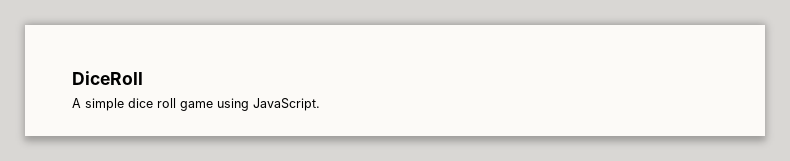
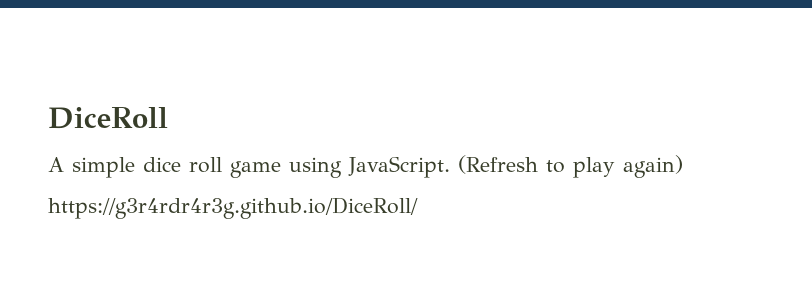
(320, 104) none -> [458,155,683,178] [48,197,418,219] (Refresh to play again) // https://g3r4rdr4r3g.github.io/DiceRoll/

